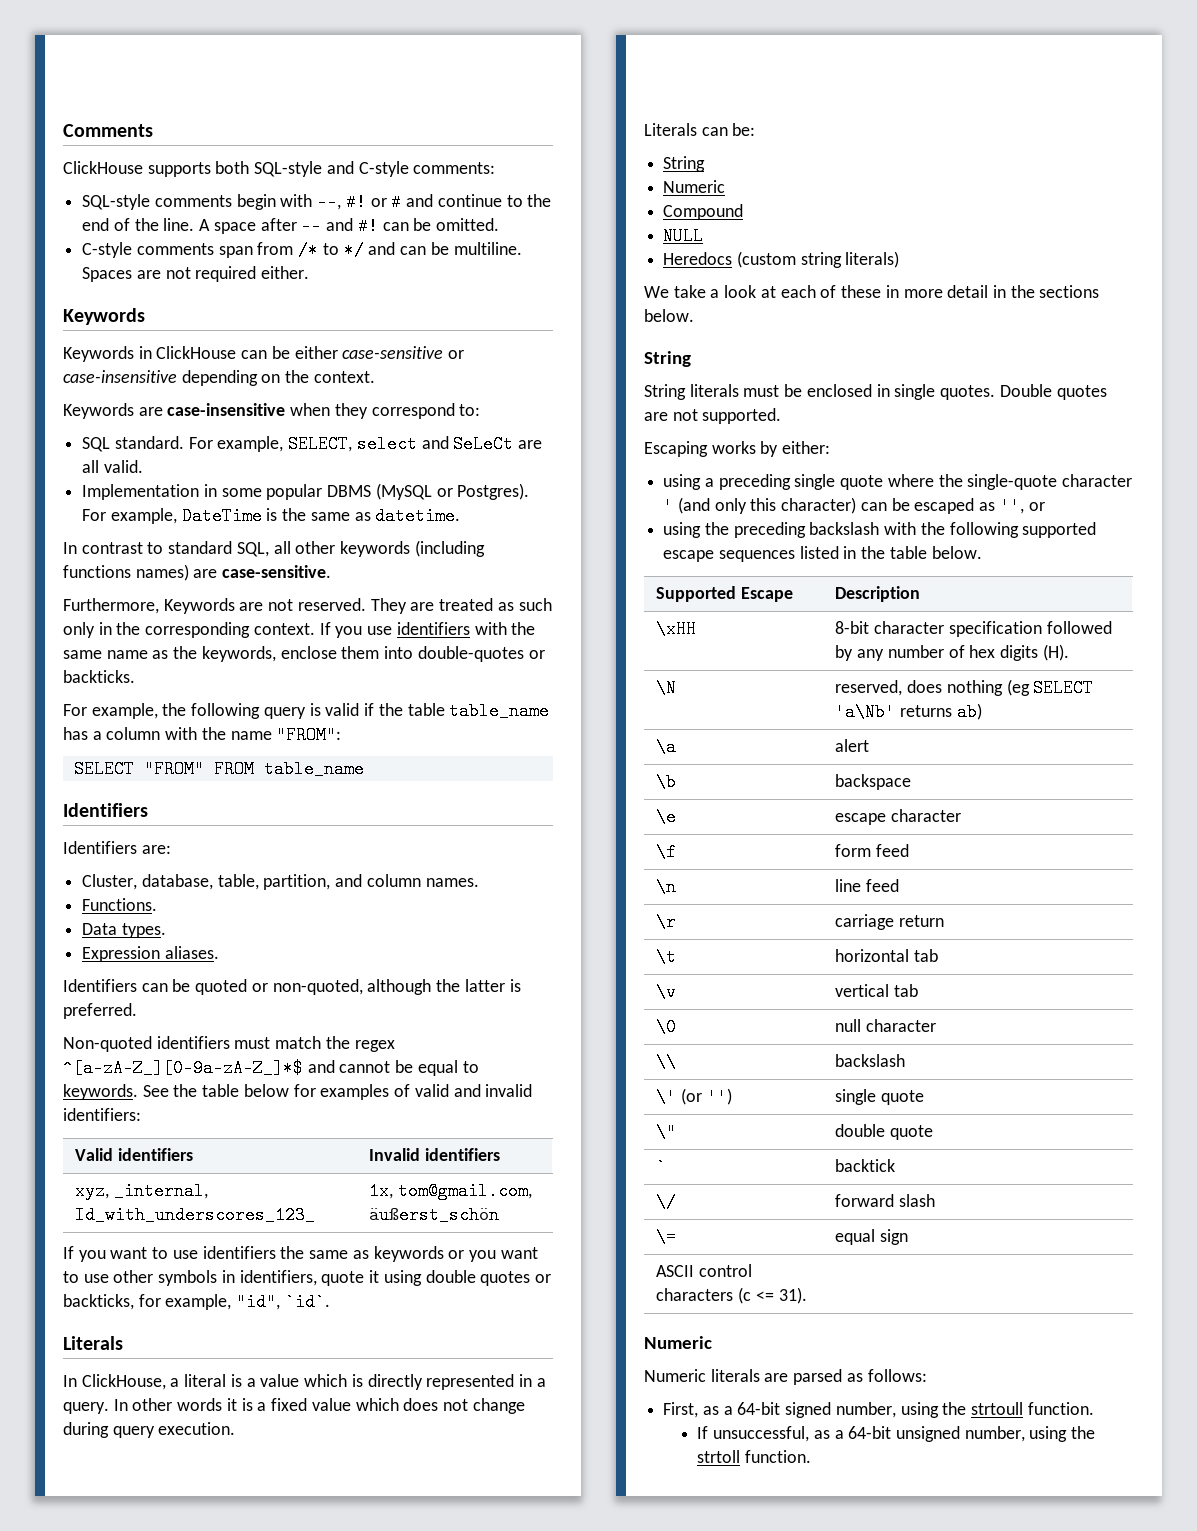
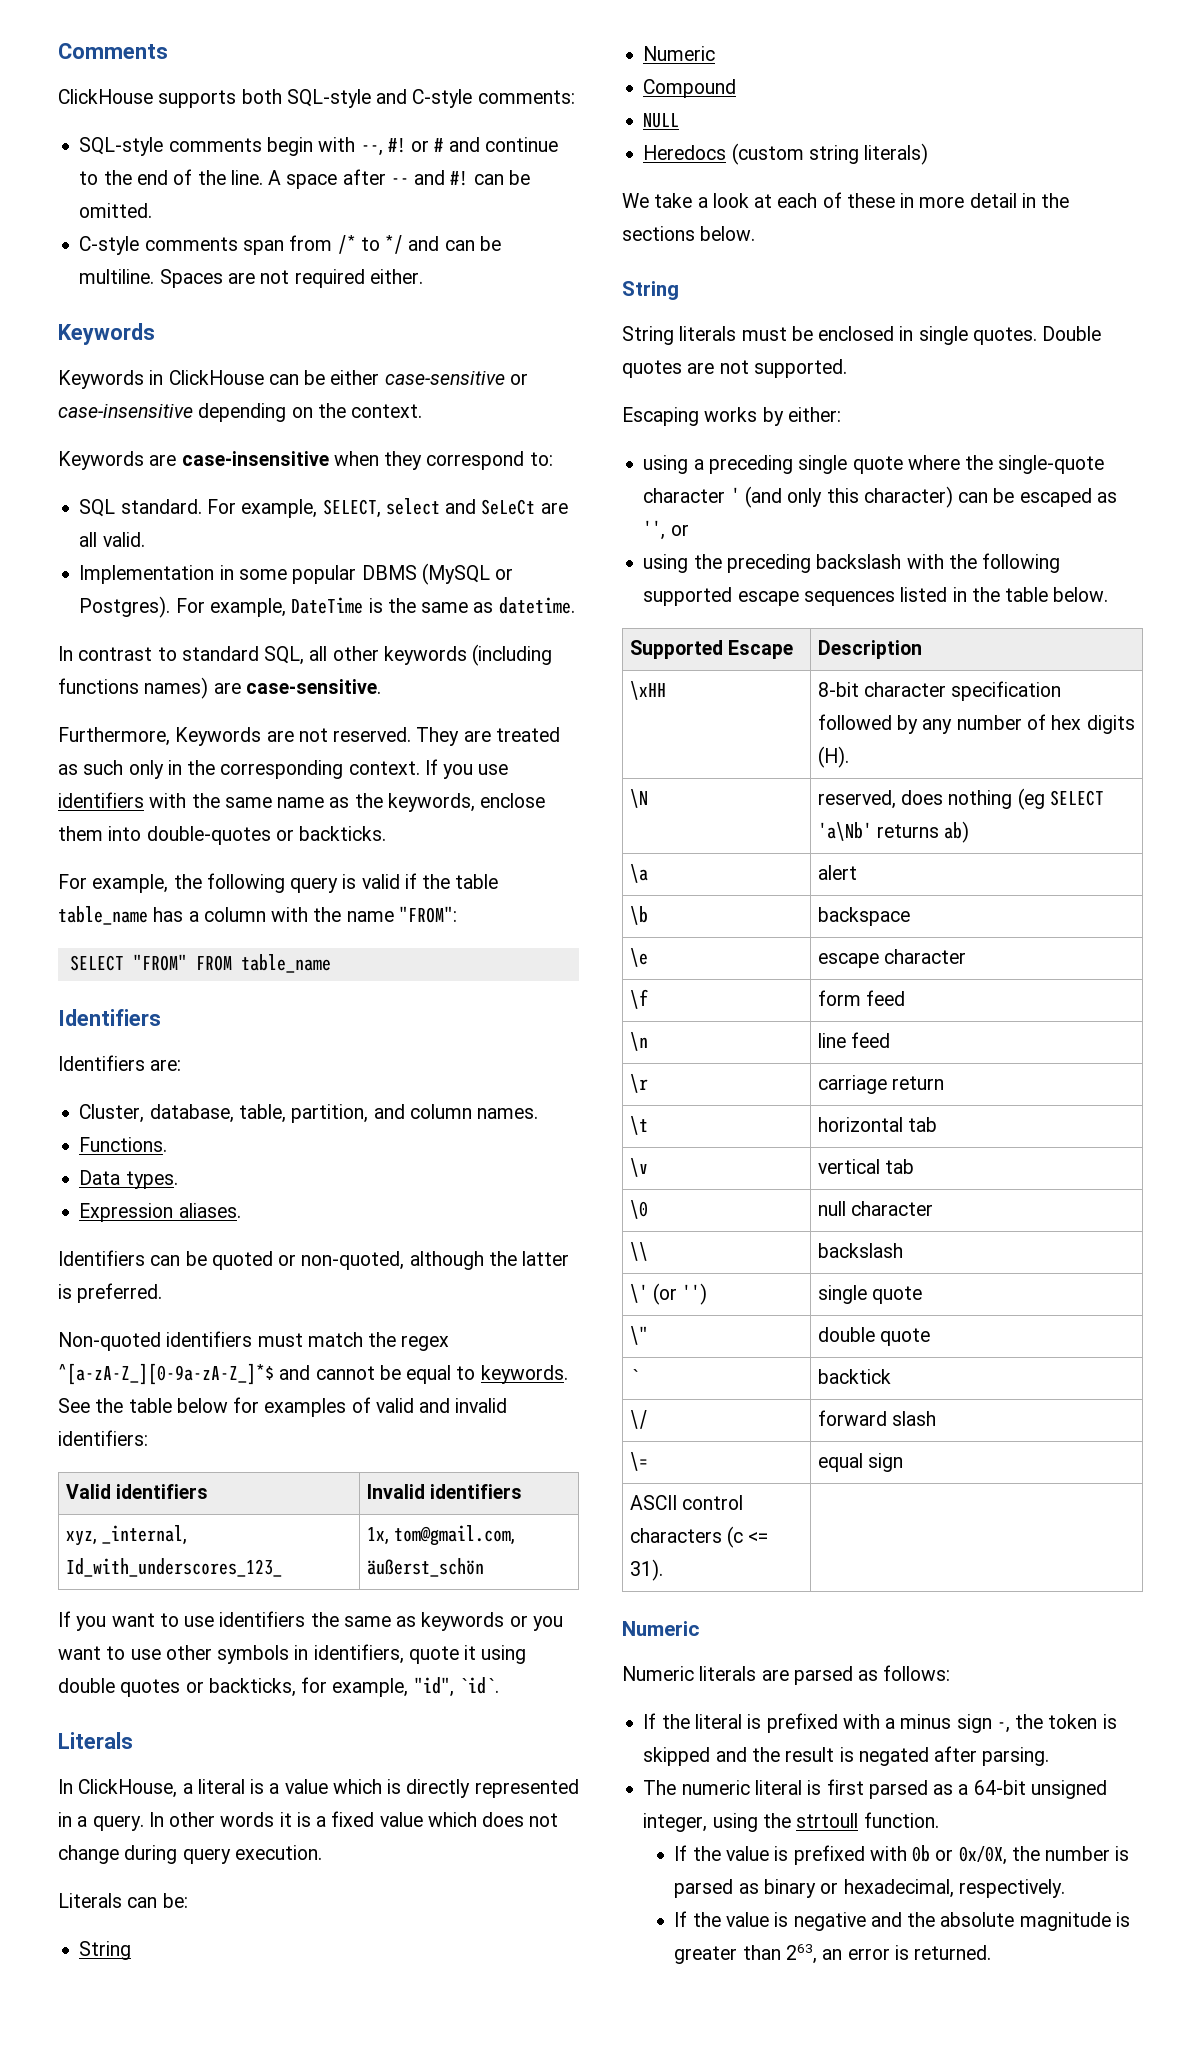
[663,1402,896,1418] First, as a 64-bit signed number, -> [643,1713,1117,1733] [643,1746,1050,1766] [643,1779,1107,1799] [643,1813,708,1832] If the literal is prefixed with a minus sign -, the token is skipped and the result is negated after parsing. // The numeric literal is first parsed as a 64-bit unsigned integer,
[713,1426,1096,1442] [697,1450,812,1463] unsuccessful, as a 64-bit unsigned number, using the strtoll function. -> [692,1845,1130,1865] [674,1879,1065,1898] [674,1911,1130,1931] [674,1944,992,1964] the value is prefixed with 0b or 0x/0X, the number is parsed as binary or hexadecimal, respectively. // If the value is negative and the absolute magnitude is greater than 263, an error is returned.

